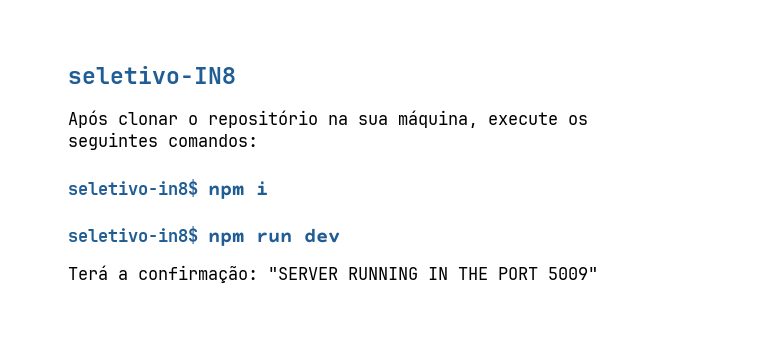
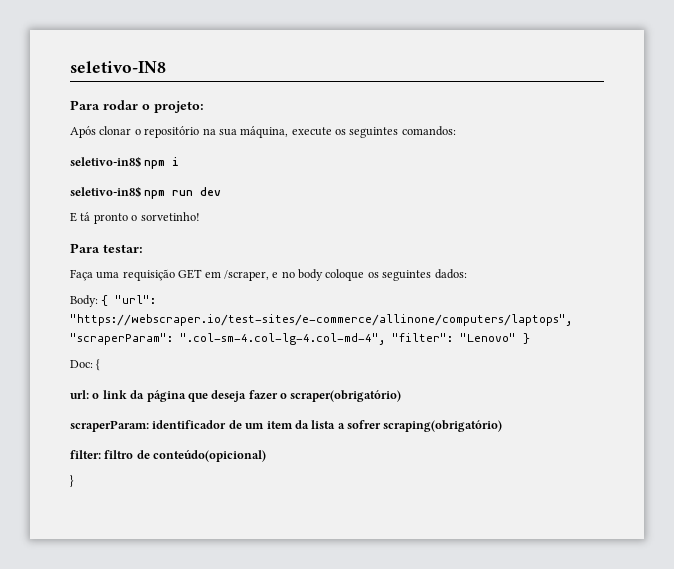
(236, 75) none -> [70,100,204,113] // Para rodar o projeto:
[68,265,598,283] Terá a confirmação: "SERVER RUNNING IN THE PORT 5009" -> [70,212,200,224] [70,243,143,253] [70,269,467,281] [70,295,157,307] [70,314,572,326] [70,333,530,345] [70,359,101,371] [70,390,402,402] [70,420,503,432] [70,450,267,462] [70,475,74,487] E tá pronto o sorvetinho! // Para testar: // Faça uma requisição GET em /scraper, e no body coloque os seguintes dados: // Body: { "url": "https://webscraper.io/test-sites/e-commerce/allinone/computers/laptops", "scraperParam": ".col-sm-4.col-lg-4.col-md-4", "filter": "Lenovo" } // Doc: { // url: o link da página que deseja fazer o scraper(obrigatório) // scraperParam: identificador de um item da lista a sofrer scraping(obrigatório) // filter: filtro de conteúdo(opicional) // }

